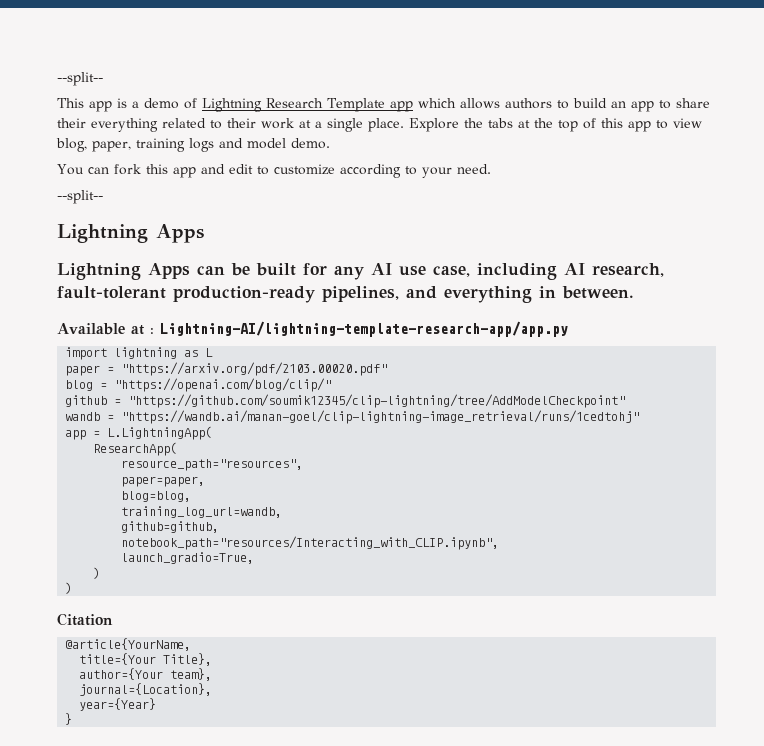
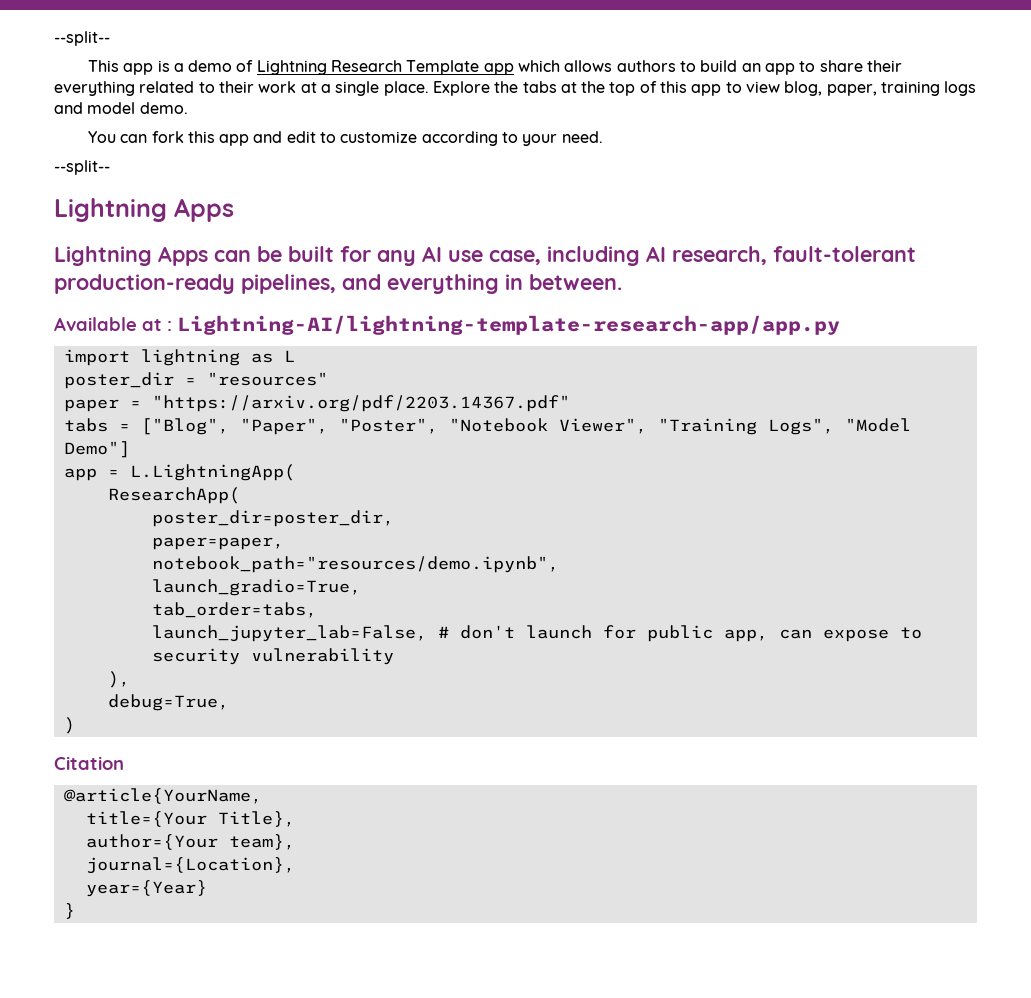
(214, 352) none -> [63,372,328,389] // poster_dir = "resources"
[121,362,388,376] [65,378,332,392] [65,394,626,408] [65,410,640,424] "https://arxiv.org/pdf/2103.00020.pdf" // blog = "https://openai.com/blog/clip/" // github = "https://github.com/soumik12345/clip-lightning/tree/AddModelCheckpoint" // wandb = "https://wandb.ai/manan-goel/clip-lightning-image_retrieval/runs/1cedtohj" -> [151,395,570,412] [63,418,911,435] [63,441,130,458] "https://arxiv.org/pdf/2203.14367.pdf" // tabs = ["Blog", "Paper", "Poster", "Notebook Viewer", "Training Logs", "Model Demo"]
[121,459,304,471] resource_path="resources", -> [151,510,394,527] poster_dir=poster_dir,
[121,491,192,502] [121,506,283,518] [121,521,220,533] [121,536,500,550] [121,552,255,564] [93,567,101,579] blog=blog, // training_log_url=wandb, // github=github, // notebook_path="resources/Interacting_with_CLIP.ipynb", // launch_gradio=True, // ) -> [151,556,559,573] [151,579,361,596] [151,602,317,618] [151,625,922,642] [151,648,394,665] [107,671,130,688] [107,694,229,711] notebook_path="resources/demo.ipynb", // launch_gradio=True, // tab_order=tabs, // launch_jupyter_lab=False, # don't launch for public app, can expose to security vulnerability // ), // debug=True,

